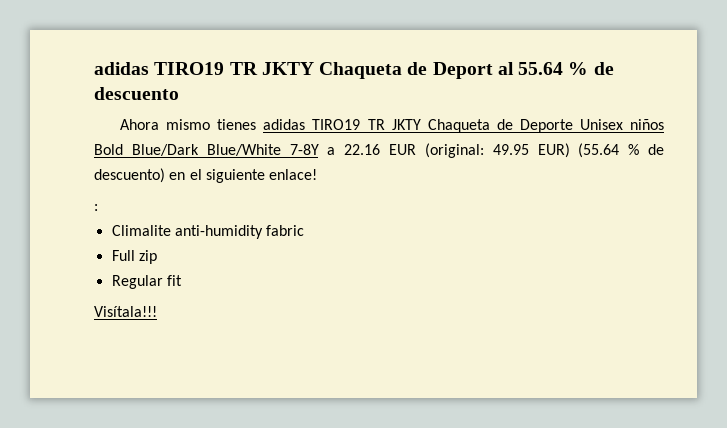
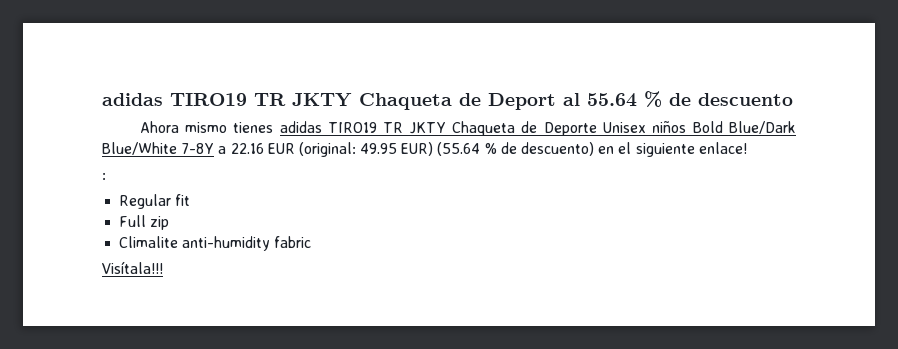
(98, 207) none -> [119,194,191,209] [119,215,170,230] // Regular fit // Full zip
[111,250,157,264] [111,275,182,289] // Full zip // Regular fit -> (312, 242) none

